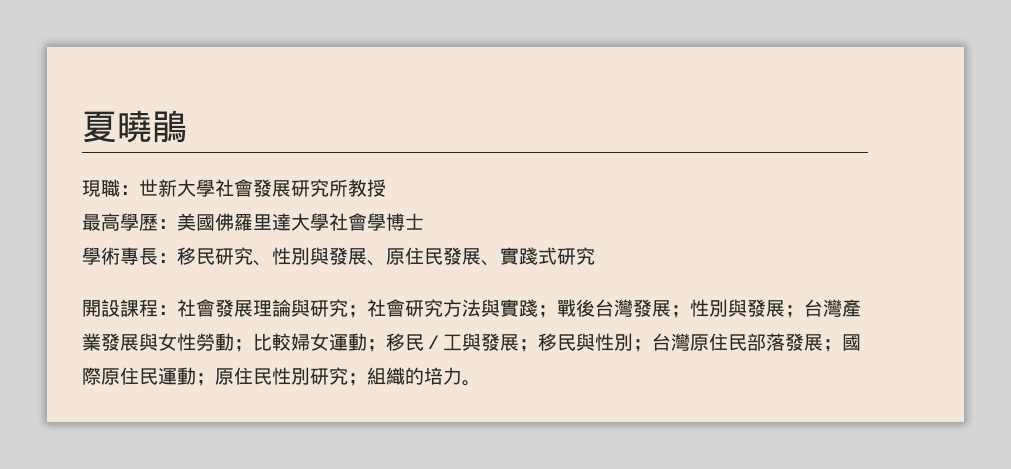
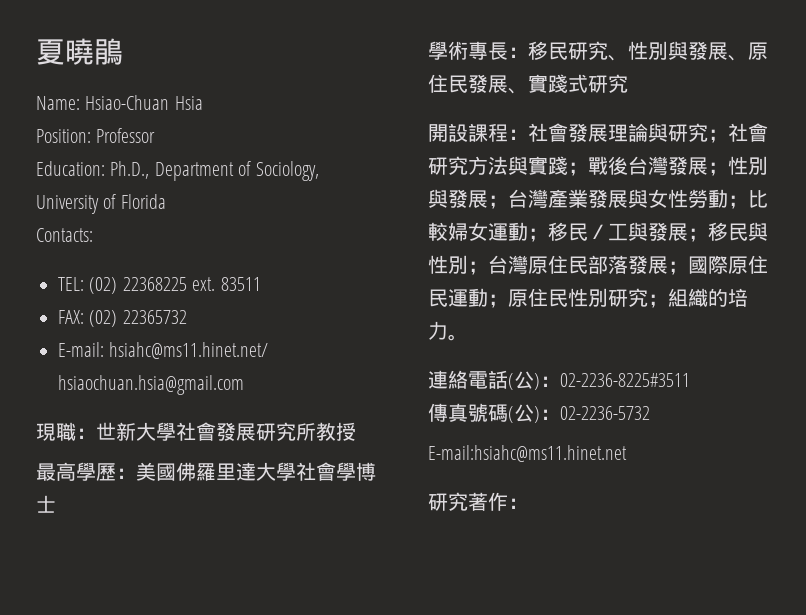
(187, 126) none -> [36,95,203,110] [36,128,156,143] [36,161,319,181] [36,194,166,214] [36,228,93,242] [58,277,261,294] [58,310,187,327] [58,342,269,359] [58,375,244,395] // Name: Hsiao-Chuan Hsia // Position: Professor // Education: Ph.D., Department of Sociology, University of Florida // Contacts: // TEL: (02) 22368225 ext. 83511 // FAX: (02) 22365732 // E-mail: hsiahc@ms11.hinet.net/ hsiaochuan.hsia@gmail.com
(481, 383) none -> [428,370,690,390] [428,403,650,423] [428,445,627,462] [428,492,528,511] // 連絡電話(公)：02-2236-8225#3511 // 傳真號碼(公)：02-2236-5732 // E-mail:hsiahc@ms11.hinet.net // 研究著作：

